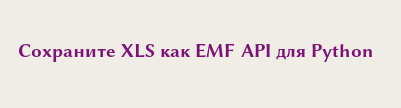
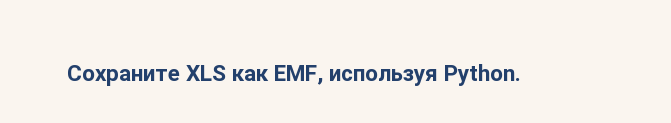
[195,43,373,62] EMF API для Python -> [274,64,522,86] EMF, используя Python.

